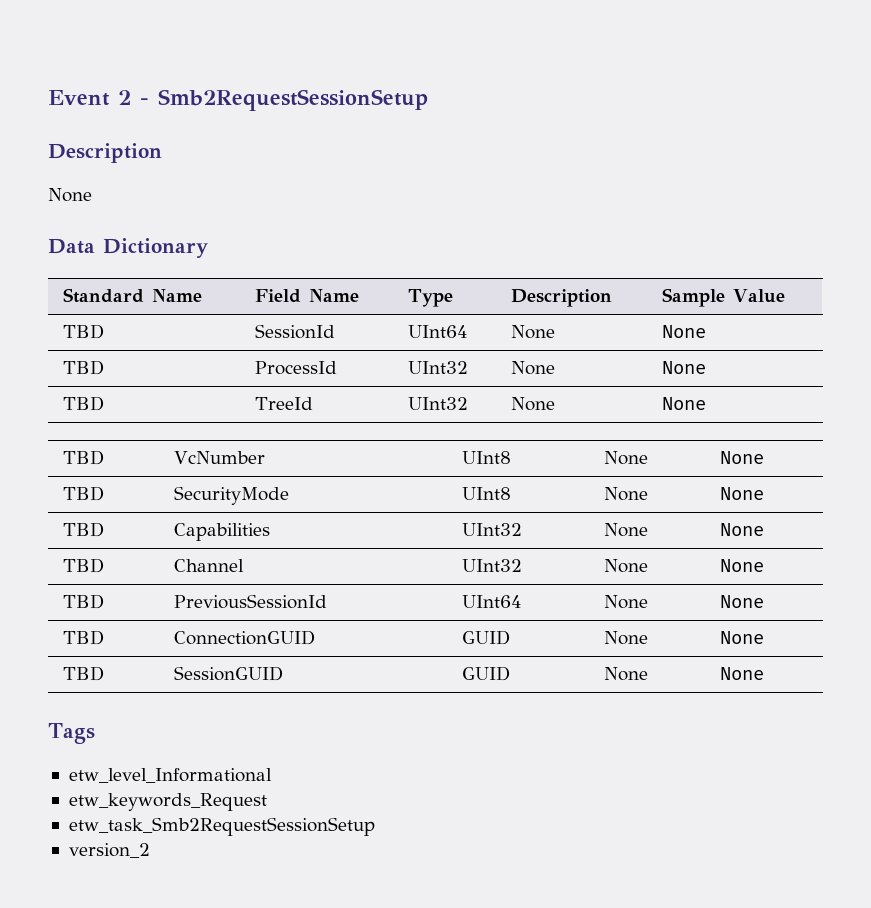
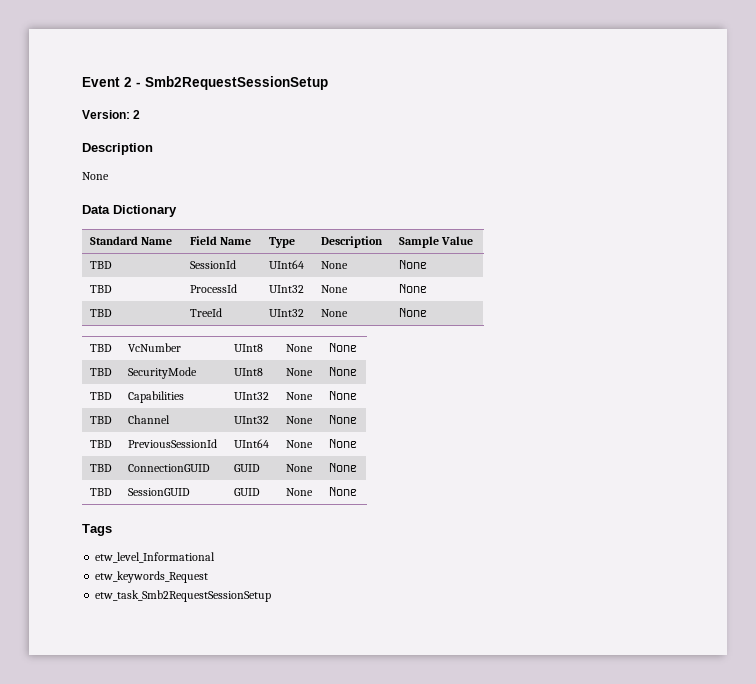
(428, 100) none -> [82,110,141,119] // Version: 2
[68,843,150,858] // version_2 -> (272, 596) none

